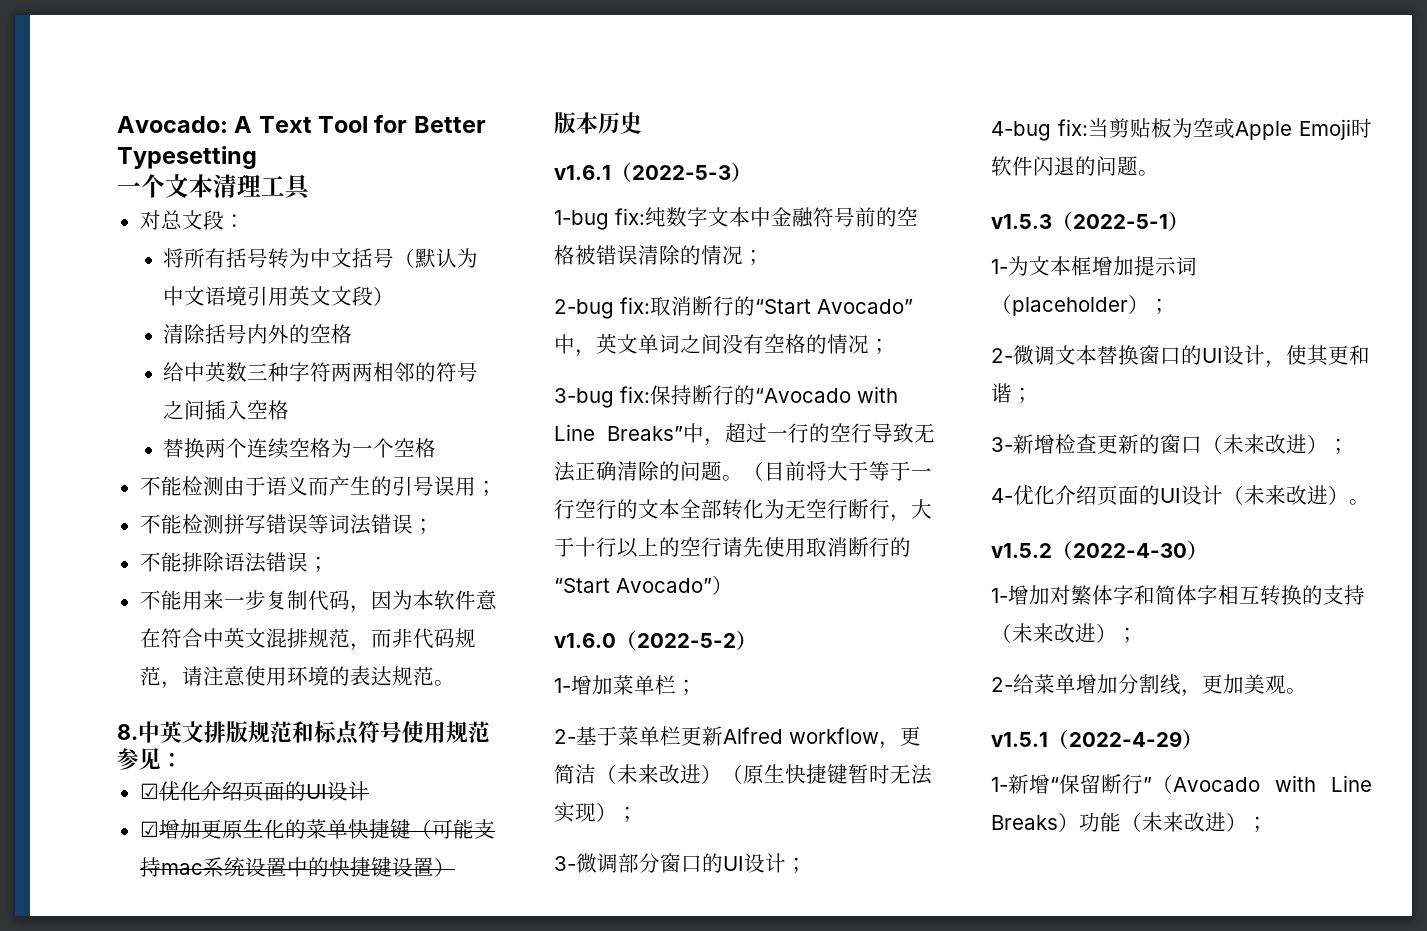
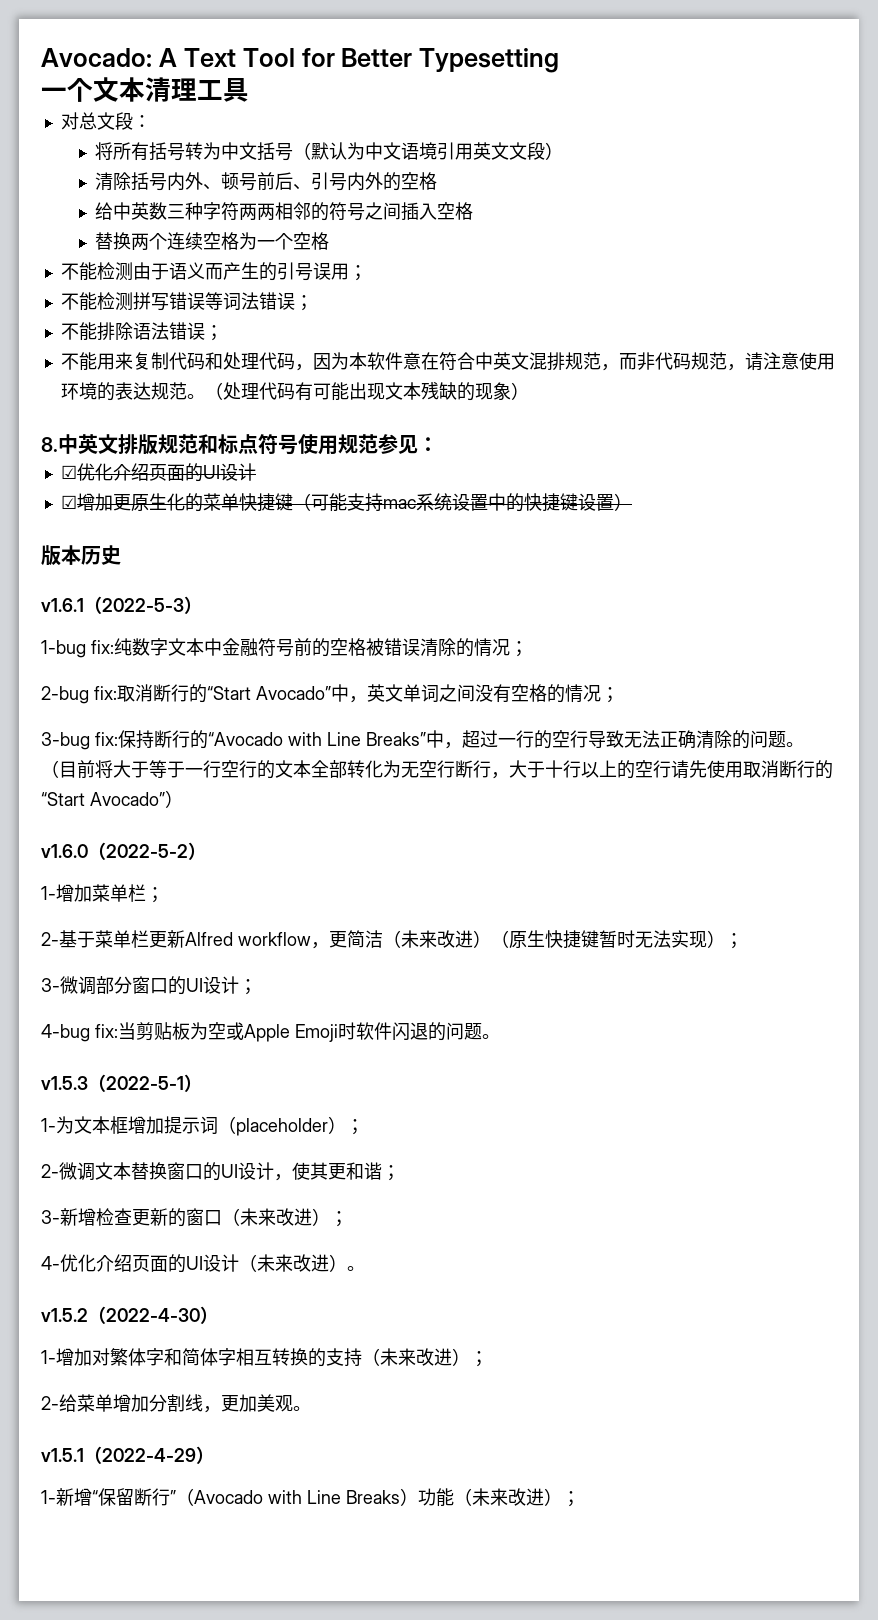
(290, 334) none -> [203,172,384,191] 、顿号前后、引号内外
[223,590,266,610] 一步 -> (133, 361) none
(350, 600) none -> [204,352,295,370] 和处理代码
(455, 683) none -> [204,382,529,401] （处理代码有可能出现文本残缺的现象）

